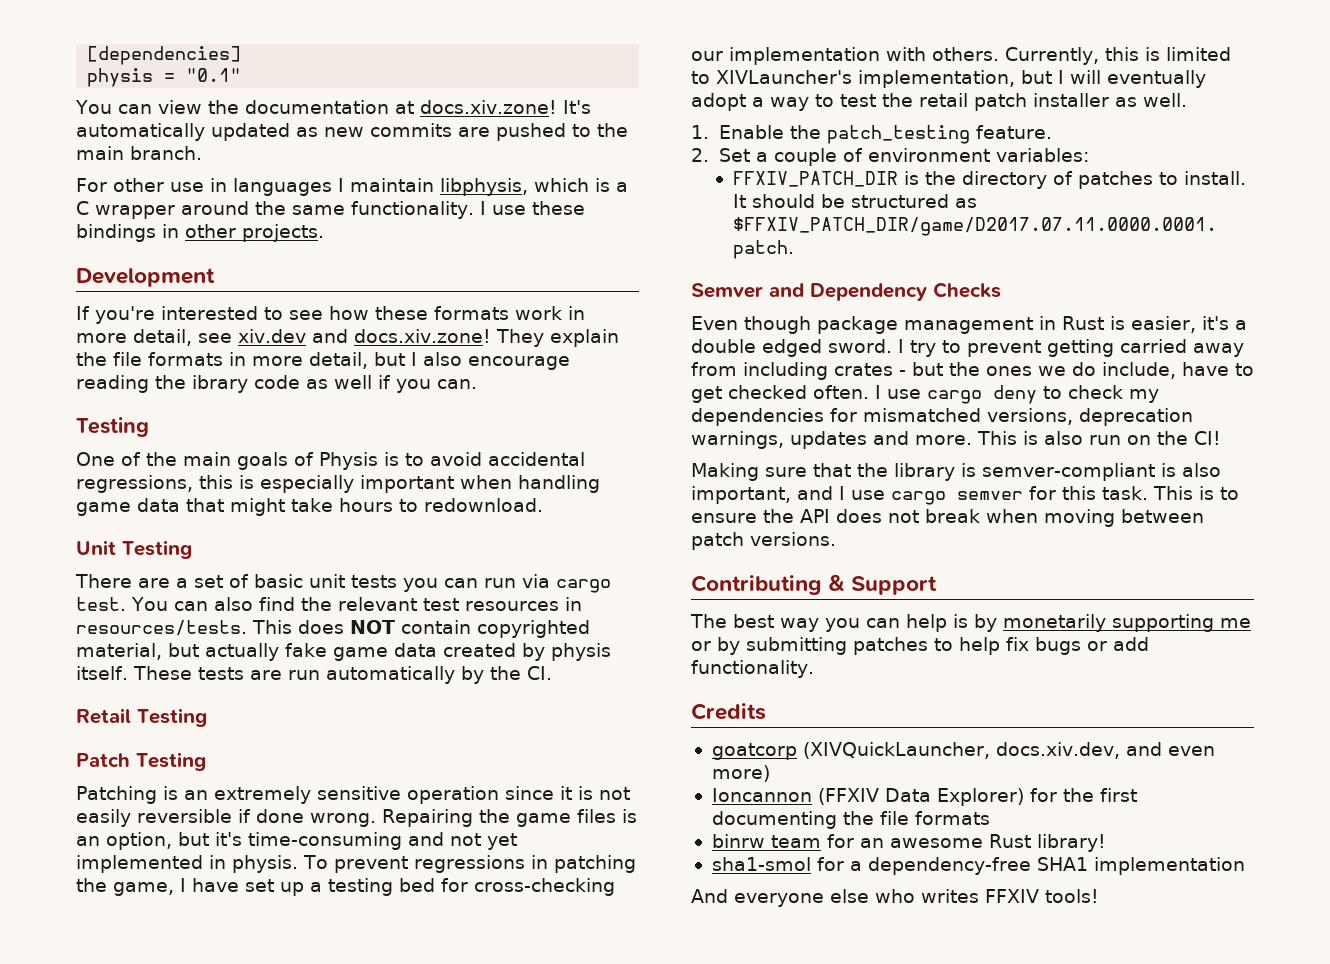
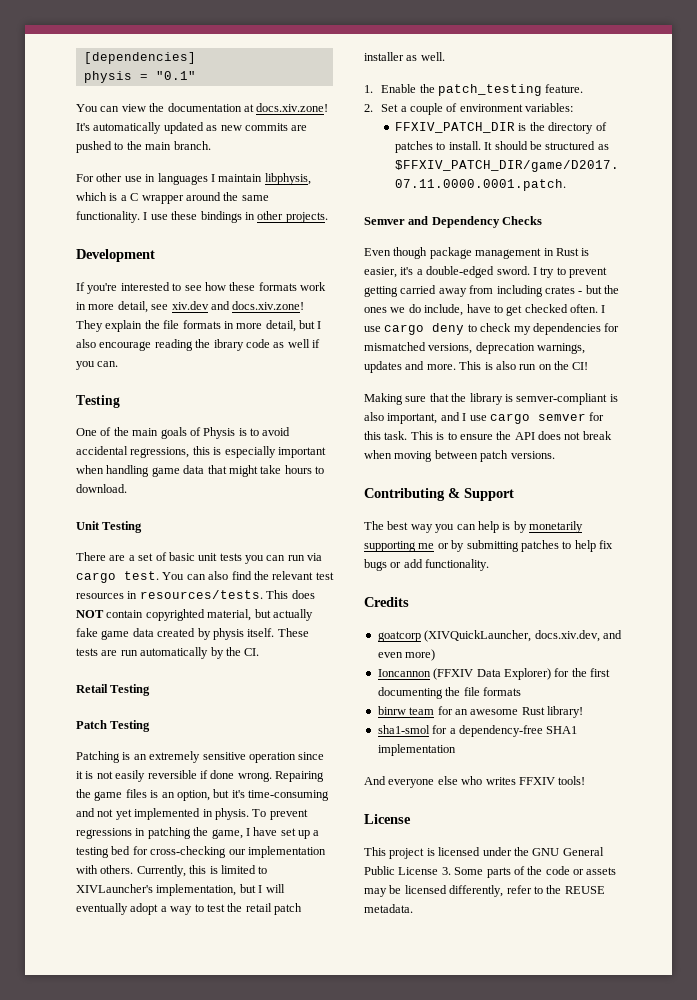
[423,498,543,512] redownload. -> [76,484,127,493] download.
[691,339,822,357] double edged -> [426,266,495,278] double-edged
(1099, 896) none -> [364,814,411,824] [364,847,604,859] [364,866,617,878] [364,885,605,897] [364,904,413,913] // License // This project is licensed under the GNU General Public License 3. Some parts of the code or assets may be licensed differently, refer to the REUSE metadata.

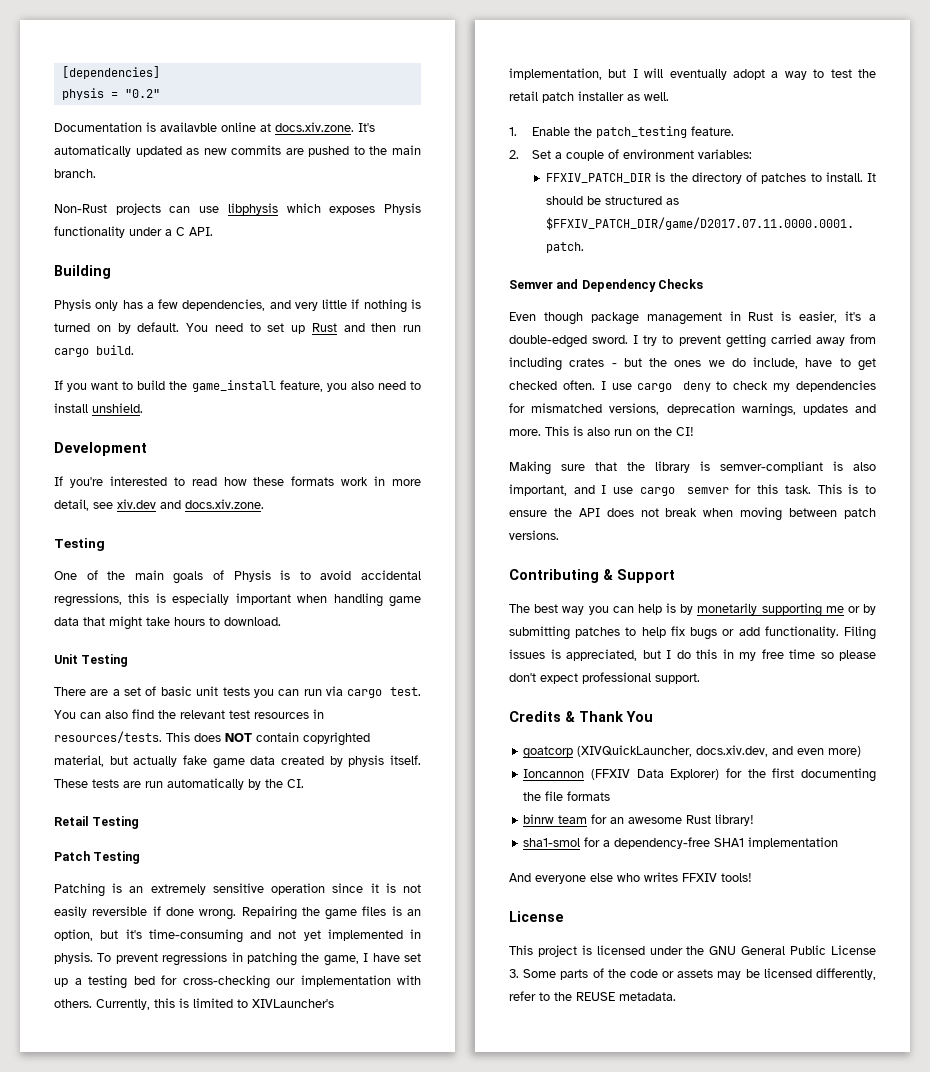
[155,71,196,80] [76,103,329,112] "0.1" // You can view the documentation at docs.xiv.zone! -> [124,89,160,98] [54,122,354,132] "0.2" // Documentation is availavble online at docs.xiv.zone.
[76,173,311,185] [76,192,269,204] [76,211,328,223] For other use in languages I maintain libphysis, which is a C wrapper around the same functionality. I use these bindings in other projects. -> [54,203,422,215] [54,226,213,238] [54,265,111,279] [54,299,421,313] [54,322,421,334] [54,345,134,357] [54,380,421,392] [54,403,143,413] Non-Rust projects can use libphysis which exposes Physis functionality under a C API. // Building // Physis only has a few dependencies, and very little if nothing is turned on by default. You need to set up Rust and then run cargo build. // If you want to build the game_install feature, you also need to install unshield.
[184,285,202,291] see -> [191,477,217,486] read
[232,301,305,310] [76,320,322,332] [76,339,320,351] [76,361,119,370] docs.xiv.zone! They explain the file formats in more detail, but I also encourage reading the ibrary code as well if you can. -> [185,499,264,509] docs.xiv.zone.
[364,597,409,607] // Credits -> [844,626,876,640] [509,649,876,661] [509,672,700,684] [509,711,653,722] Filing issues is appreciated, but I do this in my free time so please don't expect professional support. // Credits & Thank You

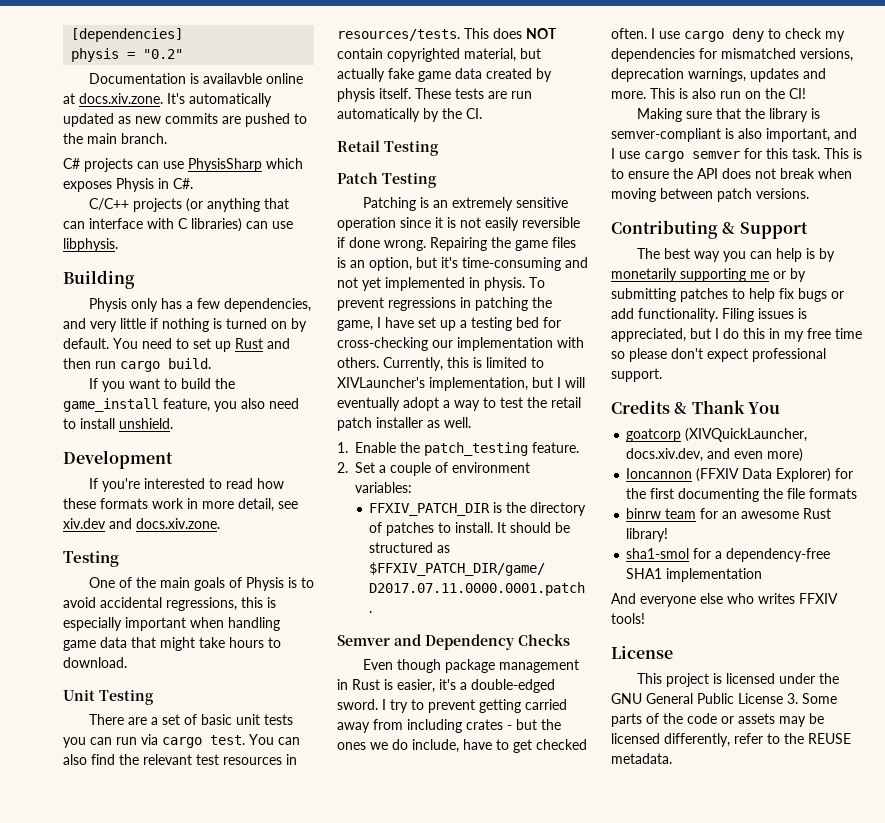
[54,204,107,213] Non-Rust -> [63,158,80,169] C#
[227,203,278,215] libphysis -> [188,158,262,172] PhysisSharp
[54,226,213,238] functionality under a C API. -> [158,178,193,189] [88,198,289,212] [63,218,293,232] [63,238,118,252] in C#. // C/C++ projects (or anything that can interface with C libraries) can use libphysis.

